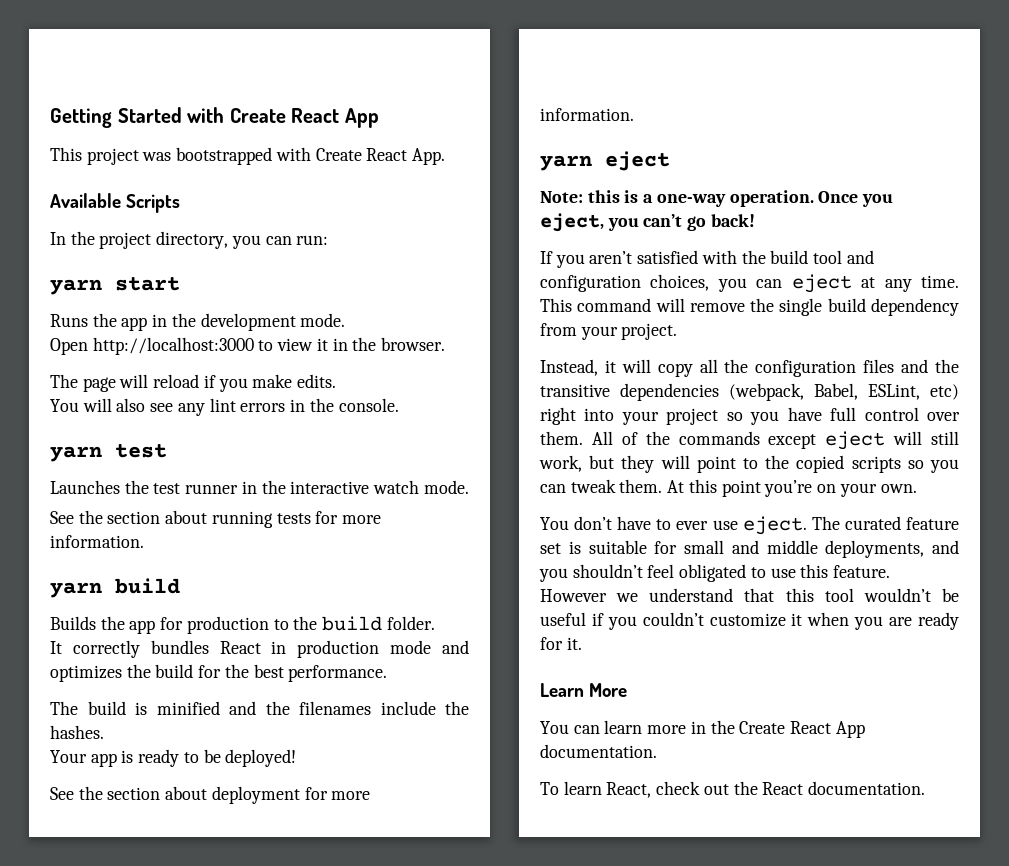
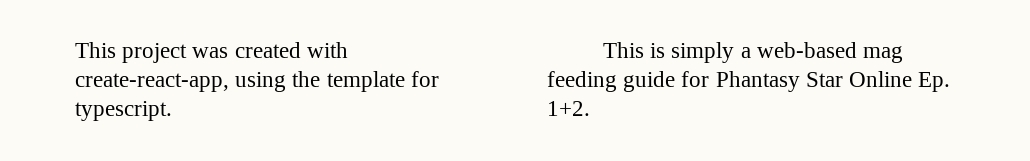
[50,107,379,128] [50,147,446,165] [50,193,181,213] [50,231,329,249] [50,277,180,295] [50,313,346,331] [50,337,446,355] [50,374,337,392] [50,398,399,416] [50,444,167,462] [50,480,469,494] [50,510,382,528] [50,535,144,548] [50,578,180,598] [50,616,435,634] [50,640,469,658] [50,664,388,682] [50,701,469,715] [50,725,104,739] [50,749,297,767] [50,786,371,804] [540,108,634,121] [540,151,670,171] [540,190,894,207] [540,213,755,232] [540,250,874,268] [540,274,960,293] [540,298,959,316] [540,323,678,340] [540,359,959,377] [540,383,959,401] [540,407,960,425] [540,431,959,450] [539,455,959,473] [540,479,917,497] [540,516,959,535] [540,540,959,558] [539,564,891,582] [540,588,959,602] [540,612,960,630] [540,637,582,650] [540,683,628,697] [540,720,865,738] [540,744,657,758] [540,781,926,798] Getting Started with Create React App // This project was bootstrapped with Create React App. // Available Scripts // In the project directory, you can run: // yarn start // Runs the app in the development mode. // Open http://localhost:3000 to view it in the browser. // The page will reload if you make edits. // You will also see any lint errors in the console. // yarn test // Launches the test runner in the interactive watch mode. // See the section about running tests for more information. // yarn build // Builds the app for production to the build folder. // It correctly bundles React in production mode and optimizes the build for the best performance. // The build is minified and the filenames include the hashes. // Your app is ready to be deployed! // See the section about deployment for more information. // yarn eject // Note: this is a one-way operation. Once you eject, you can’t go back! // If you aren’t satisfied with the build tool and configuration choices, you can eject at any time. This command will remove the single build dependency from your project. // Instead, it will copy all the configuration files and the transitive dependencies (webpack, Babel, ESLint, etc) right into your project so you have full control over them. All of the commands except eject will still work, but they will point to the copied scripts so you can tweak them. At this point you’re on your own. // You don’t have to ever use eject. The curated feature set is suitable for small and middle deployments, and you shouldn’t feel obligated to use this feature. However we understand that this tool wouldn’t be useful if you couldn’t customize it when you are ready for it. // Learn More // You can learn more in the Create React App documentation. // To learn React, check out the React documentation. -> [75,42,348,63] [75,71,439,92] [75,101,172,121] [602,42,904,63] [547,71,951,92] [547,101,590,116] This project was created with create-react-app, using the template for typescript. // This is simply a web-based mag feeding guide for Phantasy Star Online Ep. 1+2.

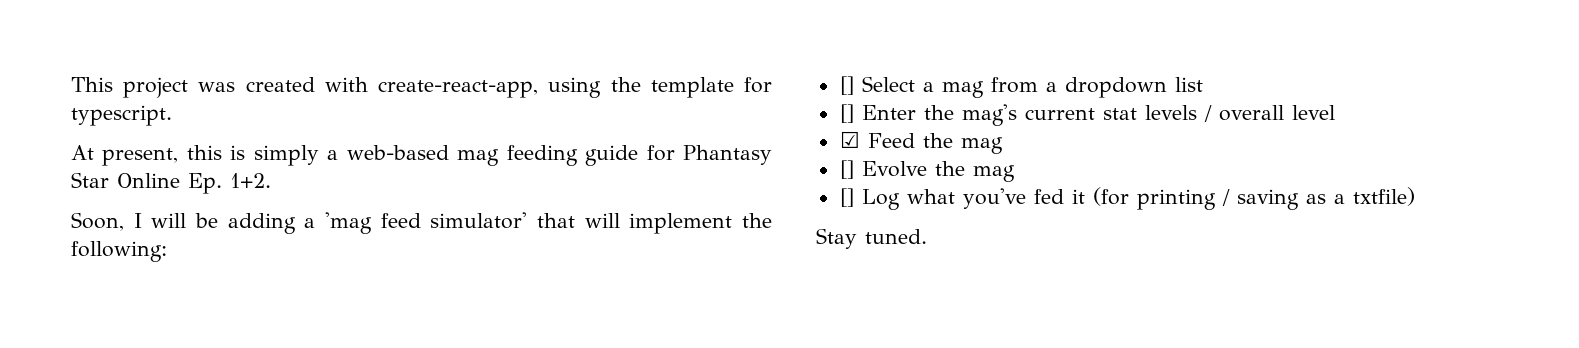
[602,42,644,58] This -> [71,145,222,166] At present, this
(590, 108) none -> [71,212,772,234] [71,241,167,262] [839,76,1203,98] [839,104,1335,126] [839,131,1003,154] [839,160,1015,182] [839,187,1415,210] [816,228,927,249] // Soon, I will be adding a 'mag feed simulator' that will implement the following: // [] Select a mag from a dropdown list // [] Enter the mag's current stat levels / overall level // ☑ Feed the mag // [] Evolve the mag // [] Log what you've fed it (for printing / saving as a txtfile) // Stay tuned.

